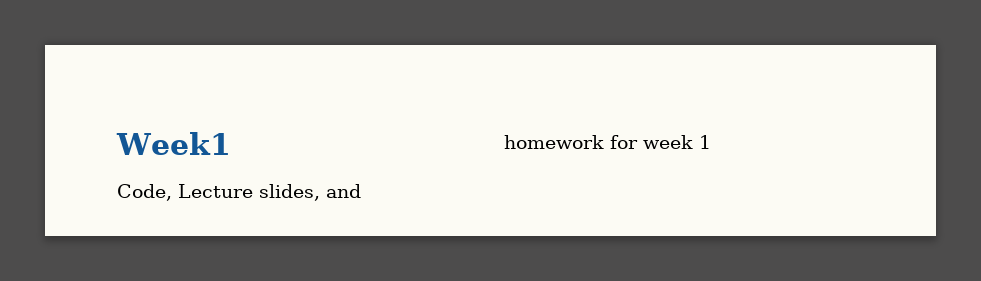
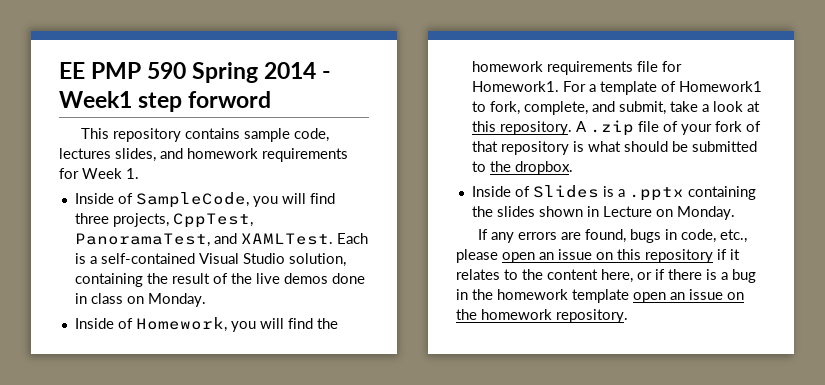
[116,132,231,155] [117,184,361,201] [504,135,711,149] Week1 // Code, Lecture slides, and homework for week 1 -> [59,62,332,83] [59,91,272,112] [81,128,330,142] [59,148,348,162] [59,168,139,179] [74,192,335,208] [74,213,253,228] [74,233,368,247] [74,253,346,267] [74,273,365,287] [74,293,206,307] [74,317,338,332] [471,61,682,75] [471,81,762,95] [471,101,760,115] [471,120,761,136] [471,141,757,155] [471,161,573,175] [471,185,756,201] [471,206,735,220] [478,229,748,243] [456,249,740,263] [456,269,756,283] [456,289,744,303] [456,309,628,323] EE PMP 590 Spring 2014 - Week1 step forword // This repository contains sample code, lectures slides, and homework requirements for Week 1. // Inside of SampleCode, you will find three projects, CppTest, PanoramaTest, and XAMLTest. Each is a self-contained Visual Studio solution, containing the result of the live demos done in class on Monday. // Inside of Homework, you will find the homework requirements file for Homework1. For a template of Homework1 to fork, complete, and submit, take a look at this repository. A .zip file of your fork of that repository is what should be submitted to the dropbox. // Inside of Slides is a .pptx containing the slides shown in Lecture on Monday. // If any errors are found, bugs in code, etc., please open an issue on this repository if it relates to the content here, or if there is a bug in the homework template open an issue on the homework repository.

